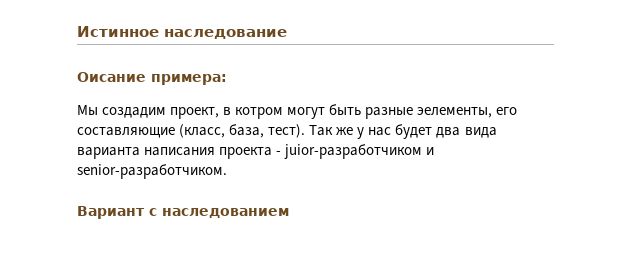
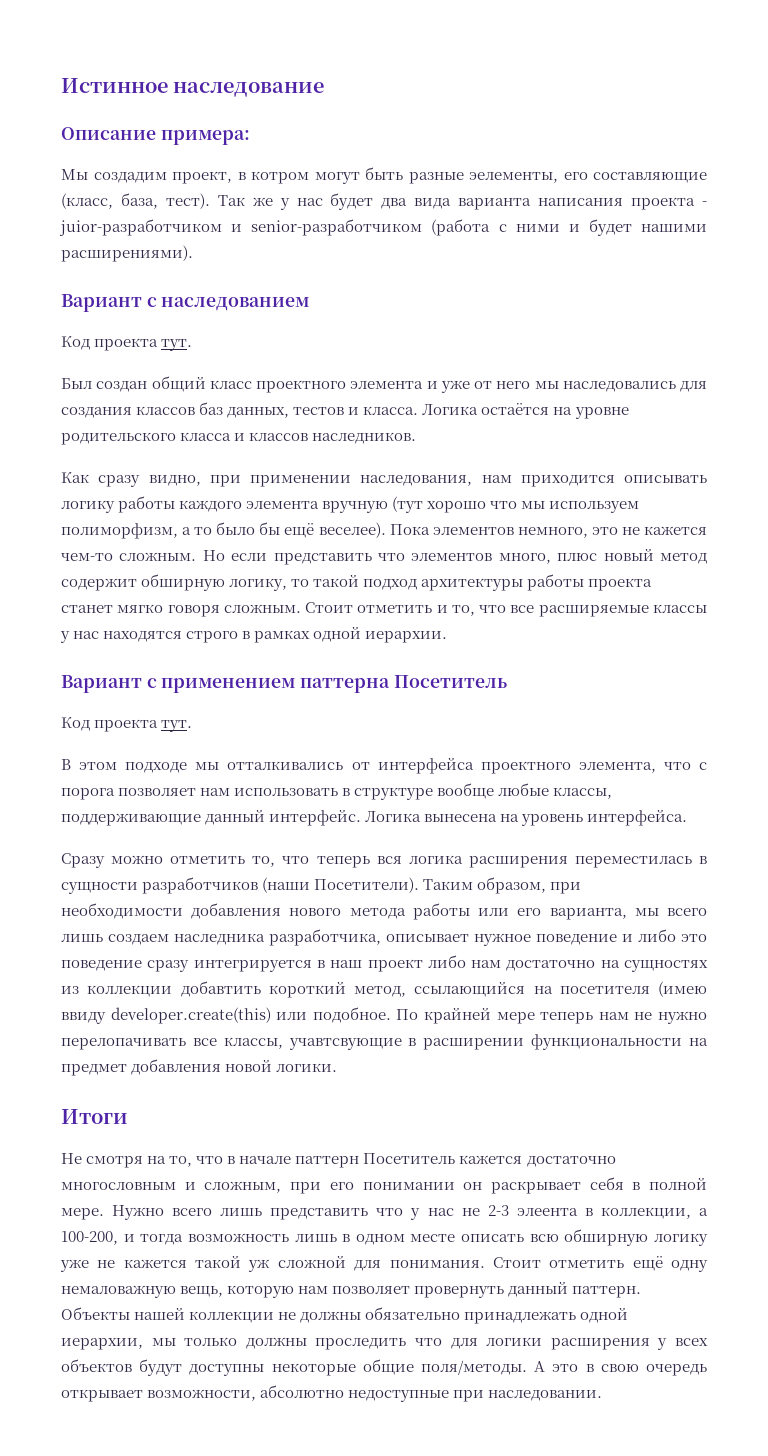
[77,72,146,82] Оисание -> [61,127,156,140] Описание
[77,164,227,179] [77,206,289,219] senior-разработчиком. // Вариант с наследованием -> [251,219,707,236] [61,245,193,262] [61,294,310,312] [61,336,193,351] [61,376,707,393] [61,402,629,419] [61,432,417,445] [61,472,707,487] [61,496,640,513] [61,522,708,539] [61,548,707,565] [61,574,653,591] [61,602,707,617] [60,626,448,643] [61,675,507,693] [61,717,193,732] [61,757,708,774] [61,783,613,800] [61,809,688,826] [61,853,708,868] [61,877,582,894] [61,903,708,920] [61,929,707,946] [61,955,708,972] [61,981,707,998] [61,1007,708,1024] [61,1034,708,1050] [61,1059,338,1076] [61,1109,128,1124] [61,1153,616,1168] [61,1177,707,1194] [61,1205,709,1220] [61,1229,708,1246] [60,1255,709,1272] [61,1281,642,1298] [61,1307,629,1324] [61,1337,709,1350] [61,1359,708,1376] [61,1385,603,1402] senior-разработчиком (работа с ними и будет нашими расширениями). // Вариант с наследованием // Код проекта тут. // Был создан общий класс проектного элемента и уже от него мы наследовались для создания классов баз данных, тестов и класса. Логика остаётся на уровне родительского класса и классов наследников. // Как сразу видно, при применении наследования, нам приходится описывать логику работы каждого элемента вручную (тут хорошо что мы используем полиморфизм, а то было бы ещё веселее). Пока элементов немного, это не кажется чем-то сложным. Но если представить что элементов много, плюс новый метод содержит обширную логику, то такой подход архитектуры работы проекта станет мягко говоря сложным. Стоит отметить и то, что все расширяемые классы у нас находятся строго в рамках одной иерархии. // Вариант с применением паттерна Посетитель // Код проекта тут. // В этом подходе мы отталкивались от интерфейса проектного элемента, что с порога позволяет нам использовать в структуре вообще любые классы, поддерживающие данный интерфейс. Логика вынесена на уровень интерфейса. // Сразу можно отметить то, что теперь вся логика расширения переместилась в сущности разработчиков (наши Посетители). Таким образом, при необходимости добавления нового метода работы или его варианта, мы всего лишь создаем наследника разработчика, описывает нужное поведение и либо это поведение сразу интегрируется в наш проект либо нам достаточно на сущностях из коллекции добавтить короткий метод, ссылающийся на посетителя (имею ввиду developer.create(this) или подобное. По крайней мере теперь нам не нужно перелопачивать все классы, учавтсвующие в расширении функциональности на предмет добавления новой логики. // Итоги // Не смотря на то, что в начале паттерн Посетитель кажется достаточно многословным и сложным, при его понимании он раскрывает себя в полной мере. Нужно всего лишь представить что у нас не 2-3 элеента в коллекции, а 100-200, и тогда возможность лишь в одном месте описать всю обширную логику уже не кажется такой уж сложной для понимания. Стоит отметить ещё одну немаловажную вещь, которую нам позволяет провернуть данный паттерн. Объекты нашей коллекции не должны обязательно принадлежать одной иерархии, мы только должны проследить что для логики расширения у всех объектов будут доступны некоторые общие поля/методы. А это в свою очередь открывает возможности, абсолютно недоступные при наследовании.

